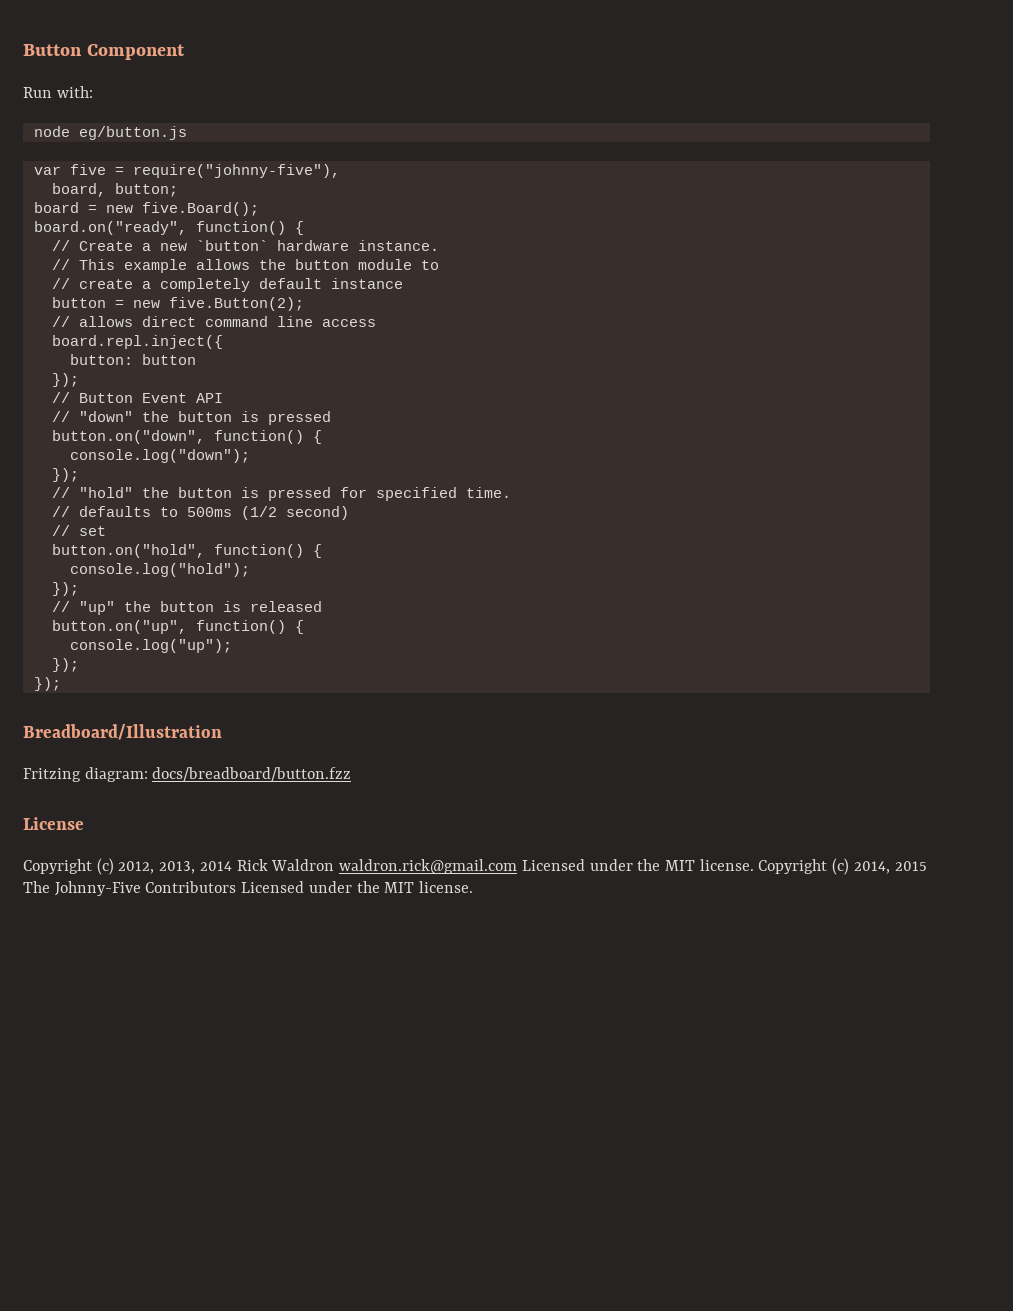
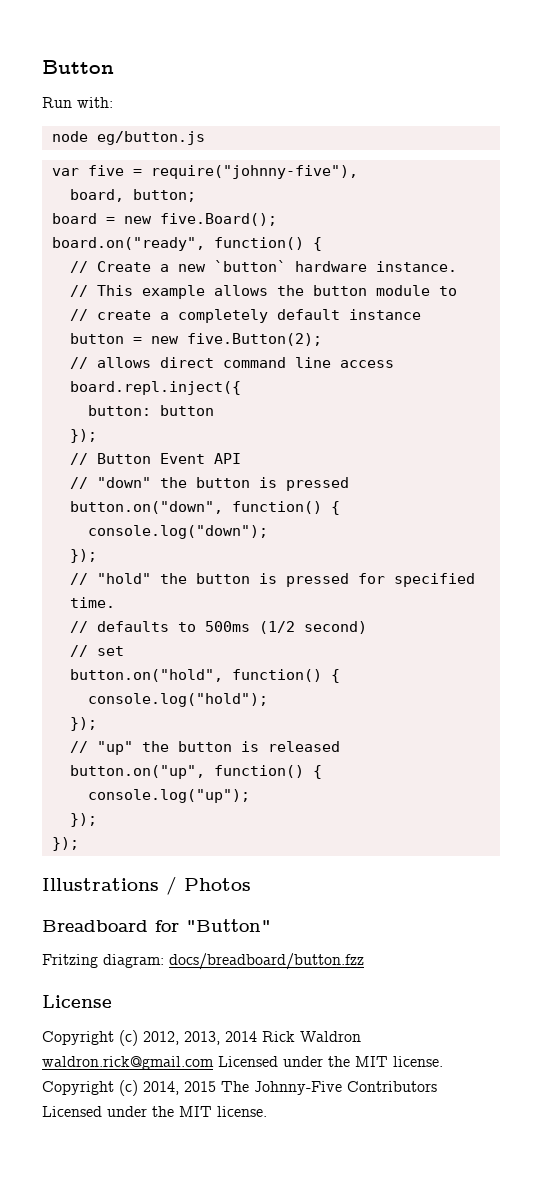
[23,44,185,60] Button Component -> [42,60,114,74] Button
[23,724,222,740] Breadboard/Illustration -> [42,876,251,895] [42,919,271,932] Illustrations / Photos // Breadboard for "Button"

